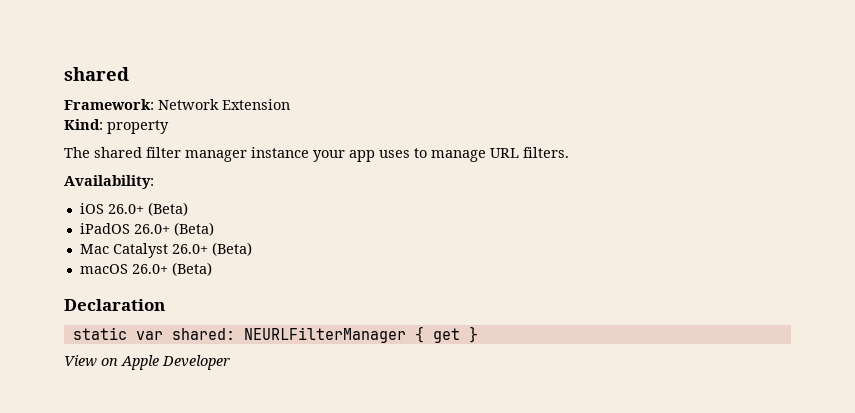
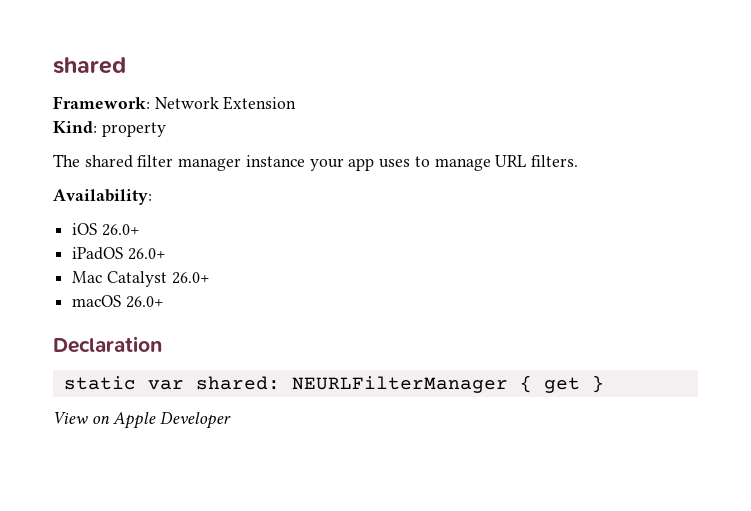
[147,202,188,216] (Beta) -> (140, 230) none
[173,222,214,236] (Beta) -> (166, 254) none
[211,242,252,256] (Beta) -> (210, 278) none
[171,262,212,276] (Beta) -> (164, 302) none

